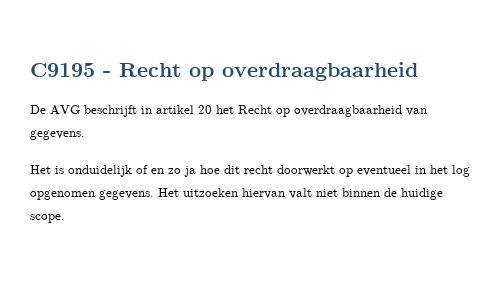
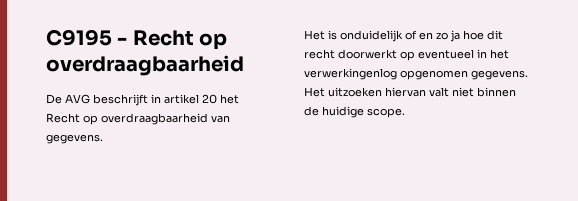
[452,165,470,177] log -> [304,68,397,80] verwerkingenlog

